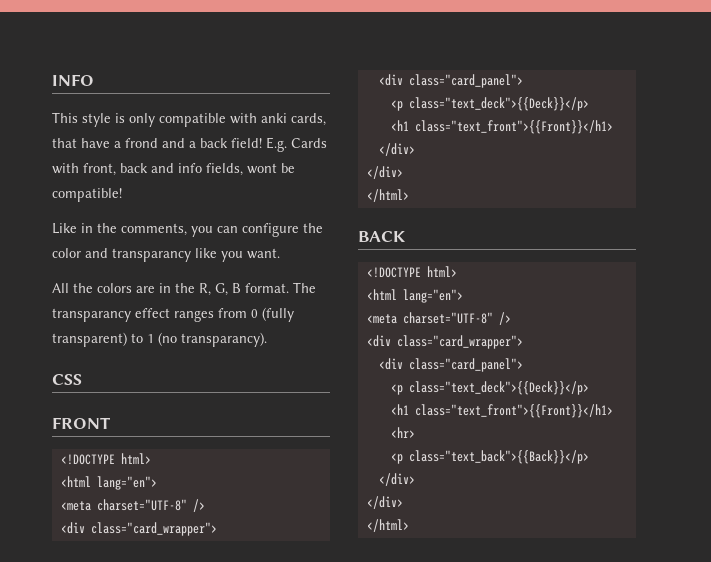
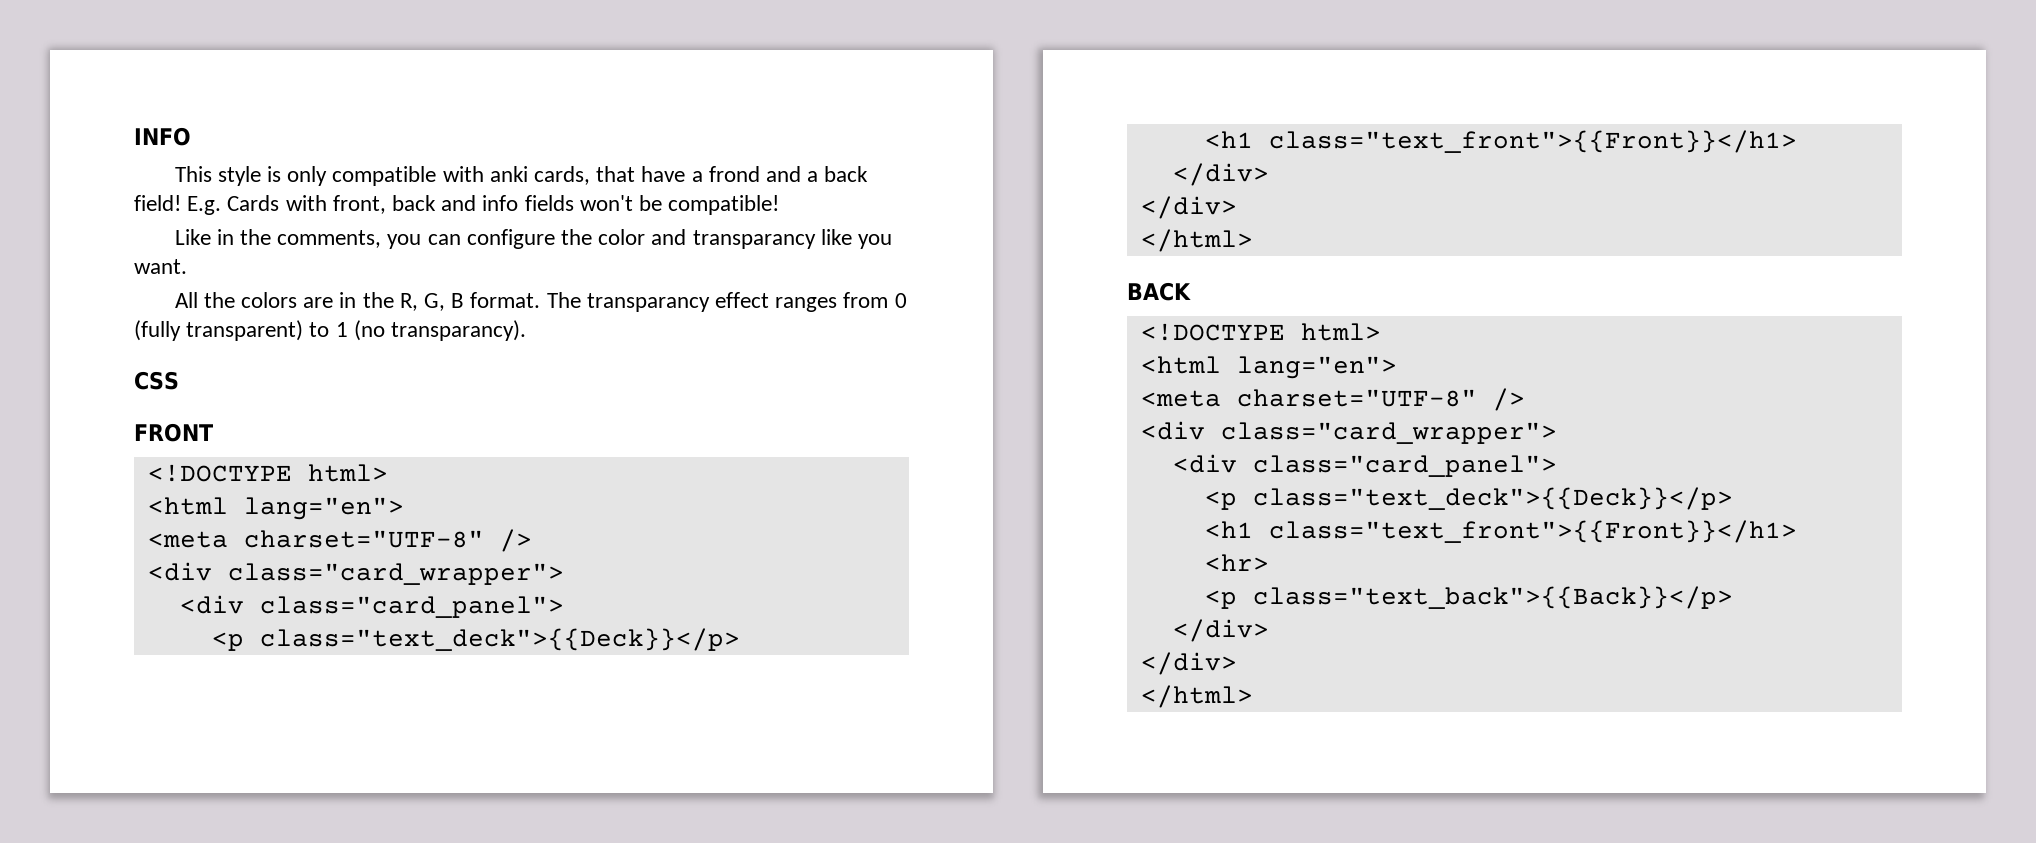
[206,163,277,176] fields, wont -> [524,195,633,211] fields won't

